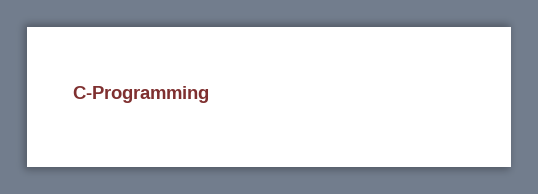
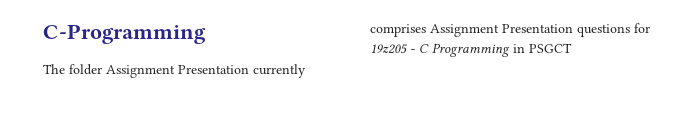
(209, 94) none -> [43,64,306,78] [370,23,650,37] [370,43,572,57] // The folder Assignment Presentation currently comprises Assignment Presentation questions for 19z205 - C Programming in PSGCT

